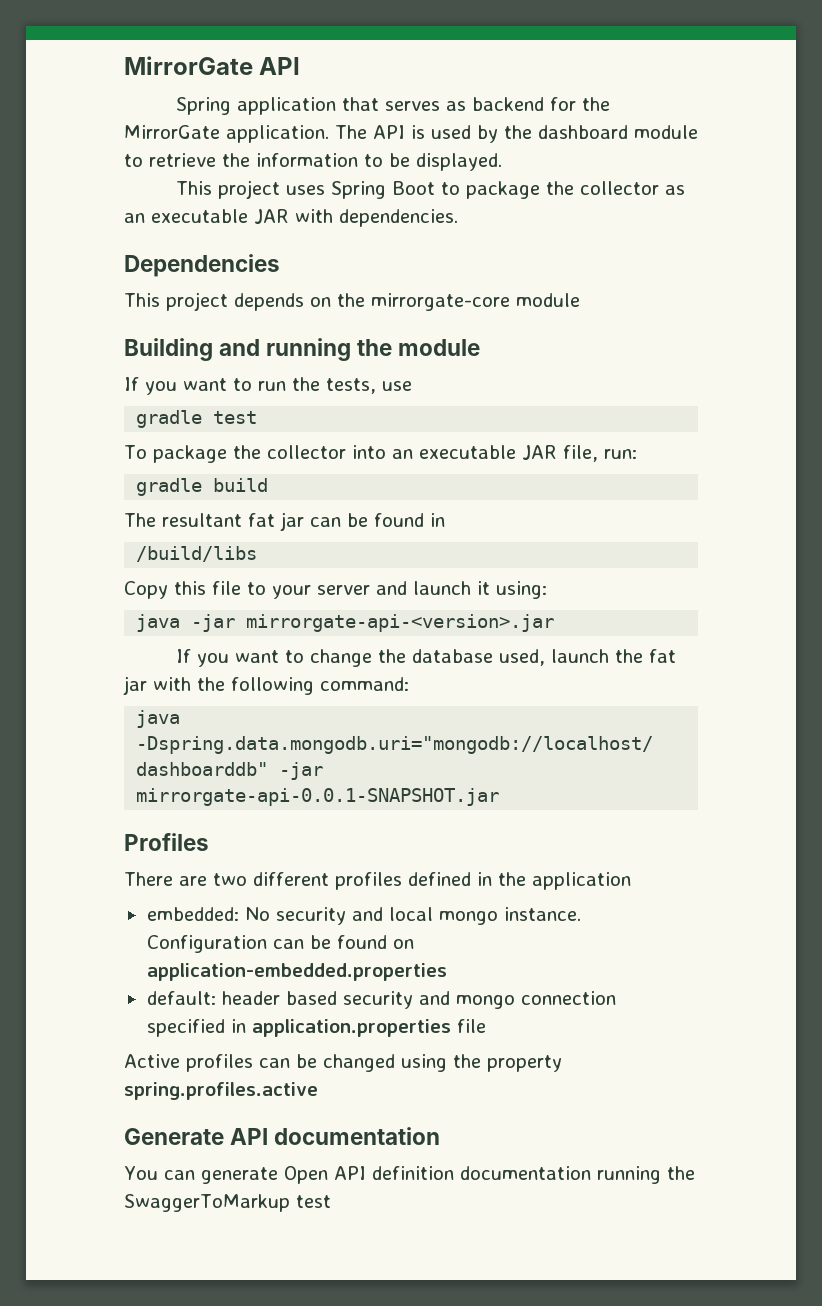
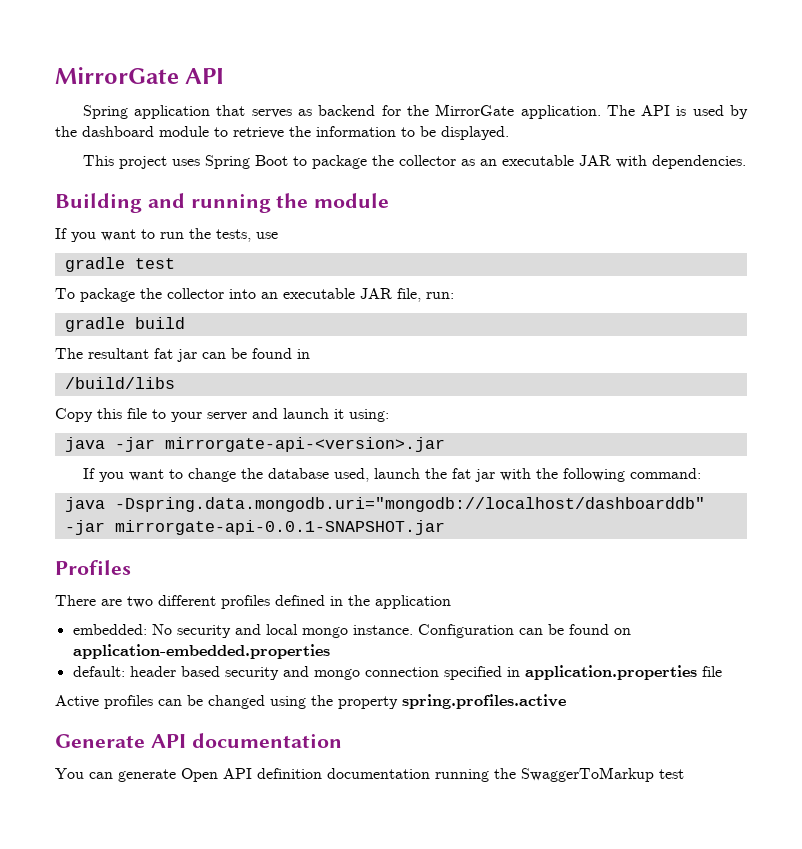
[124,254,280,277] [124,292,580,311] // Dependencies // This project depends on the mirrorgate-core module -> (746, 162) none

